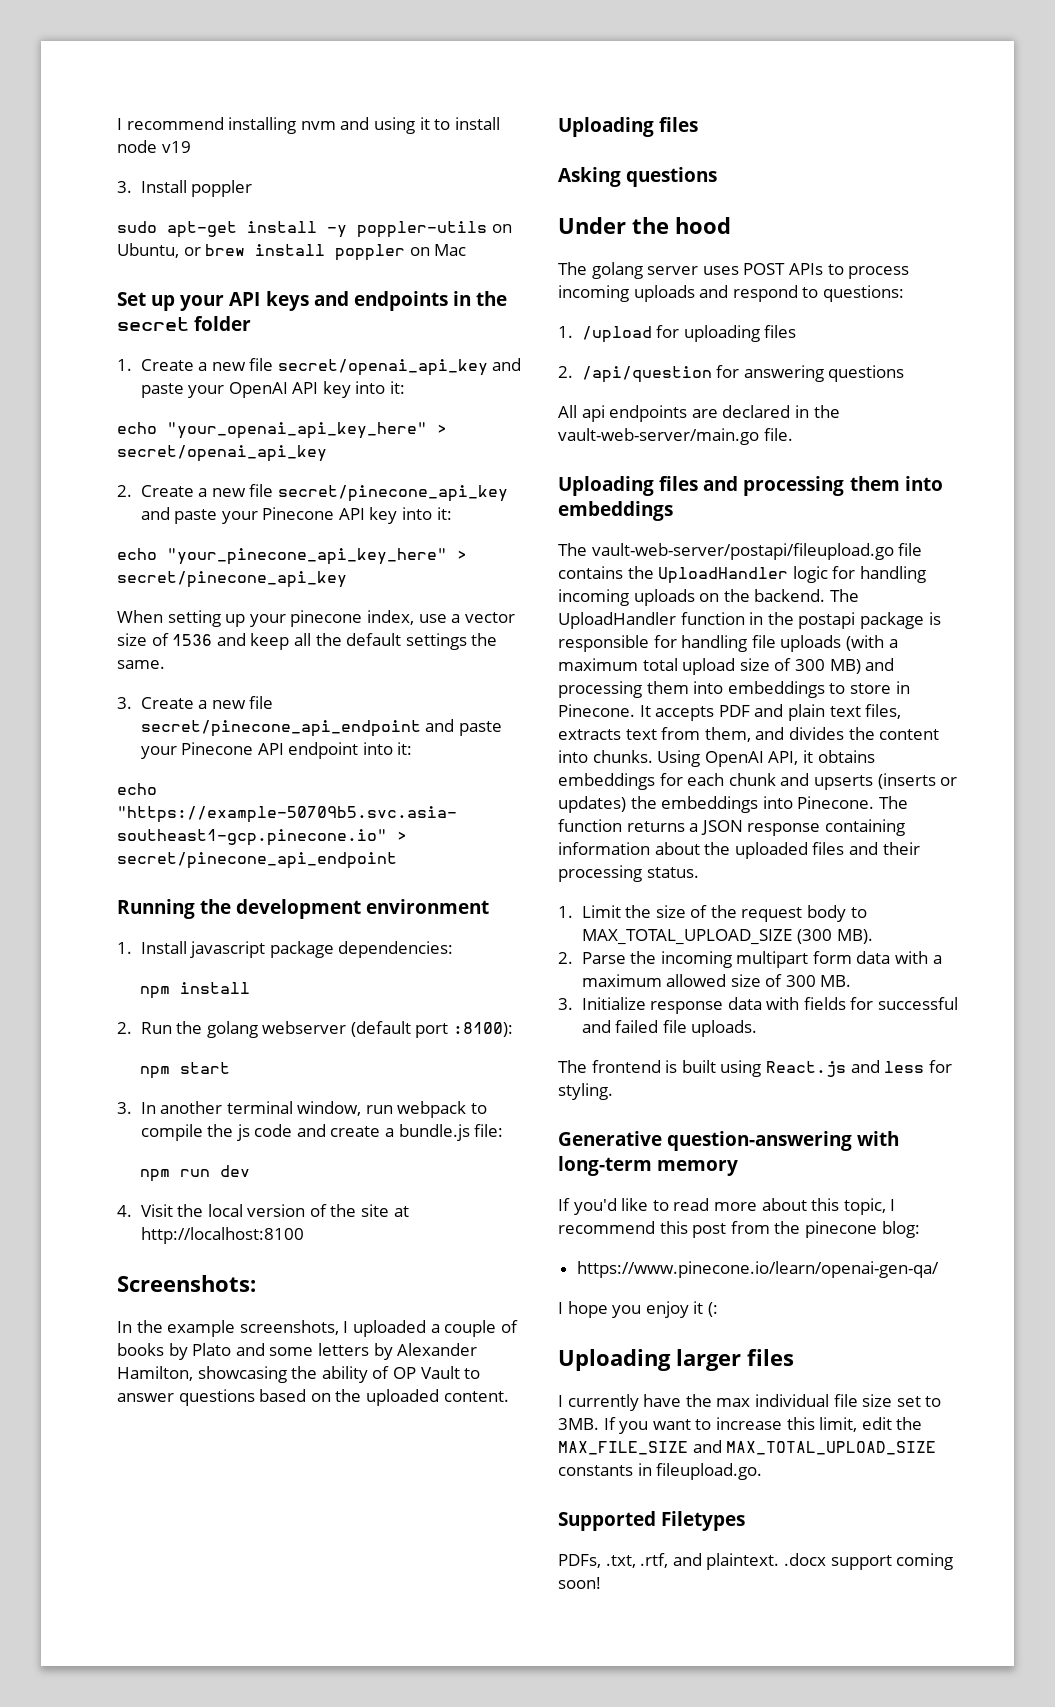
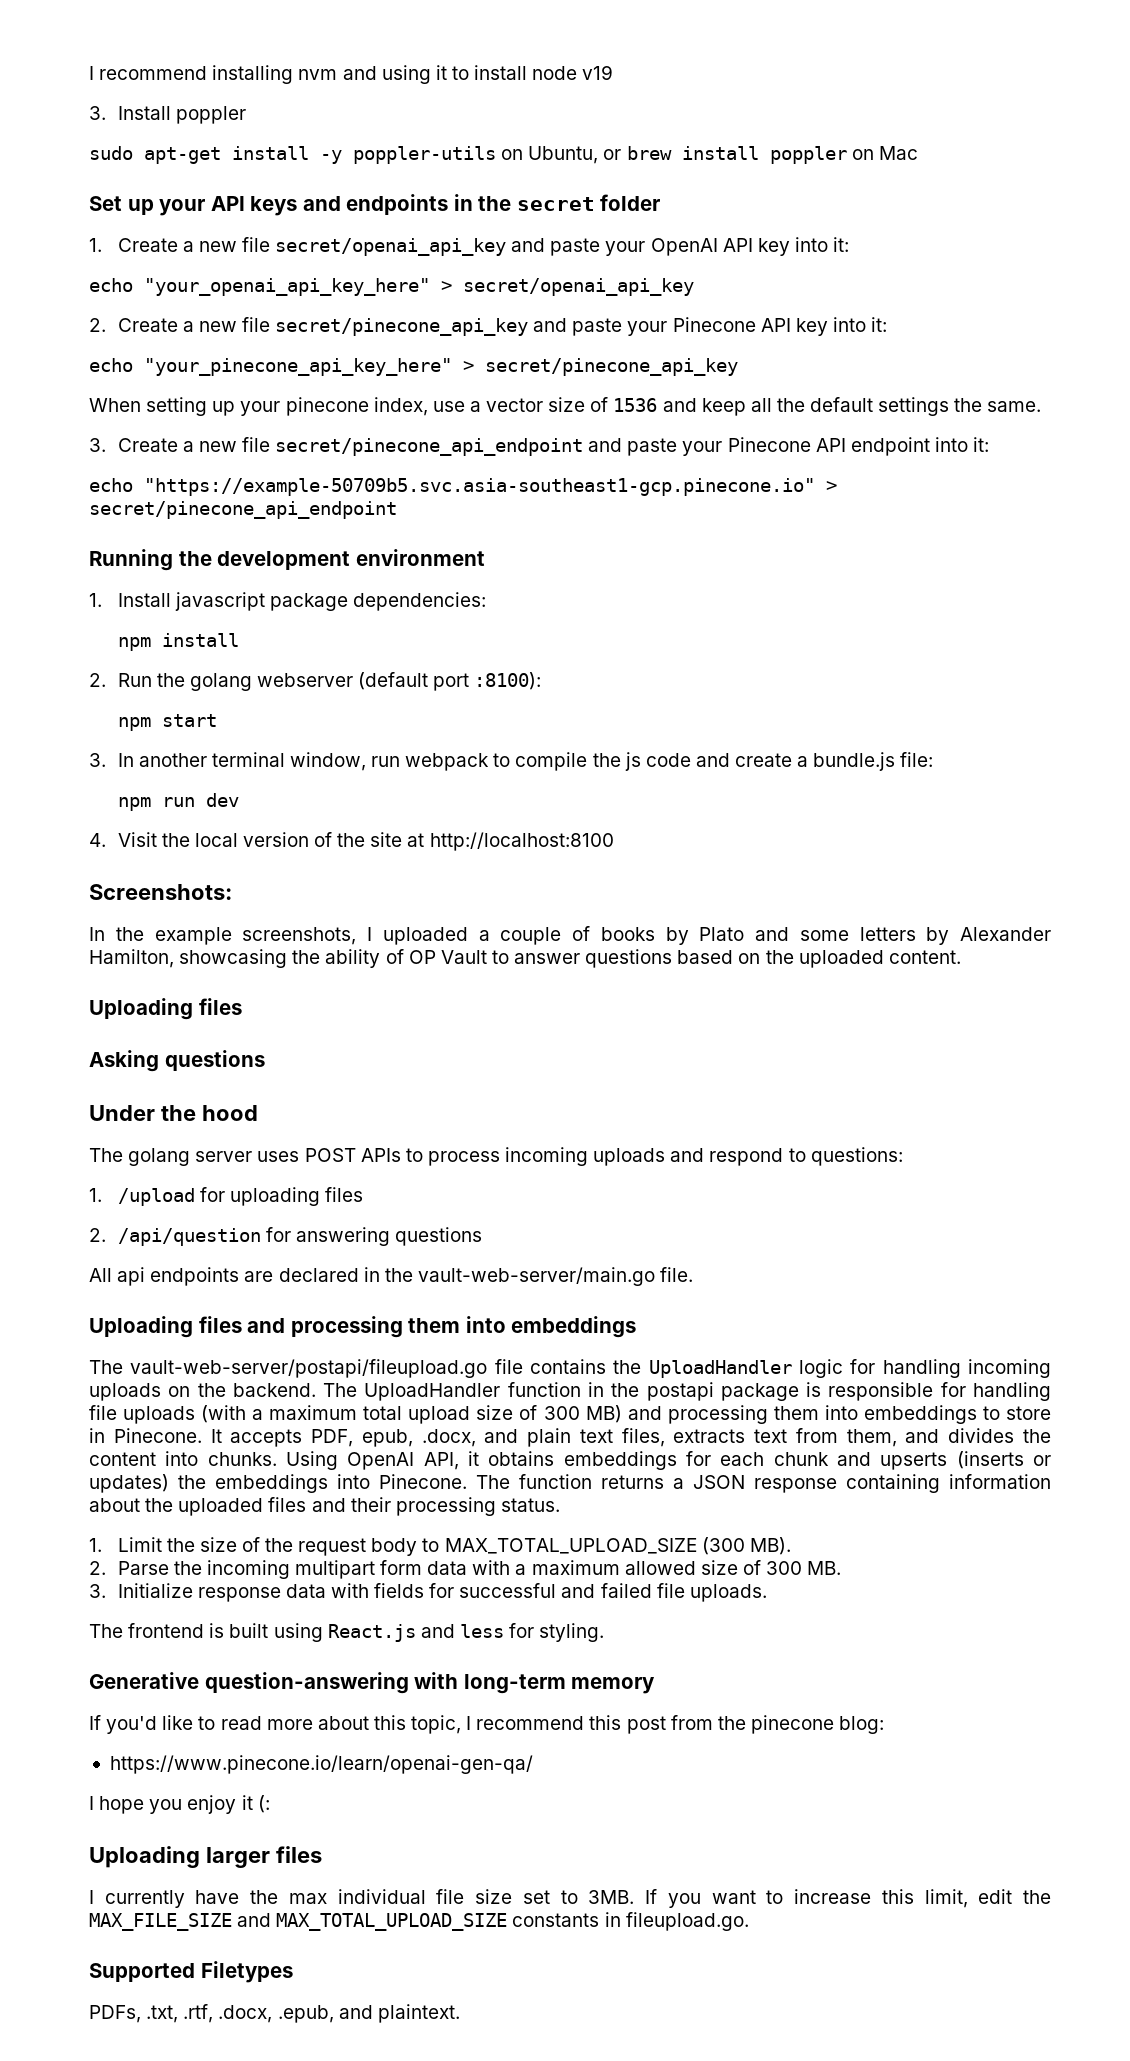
[718,705,750,717] PDF -> [311,1429,476,1447] PDF, epub, .docx,
[672,1553,954,1570] [558,1577,601,1589] and plaintext. .docx support coming soon! -> [218,2004,460,2023] .docx, .epub, and plaintext.

